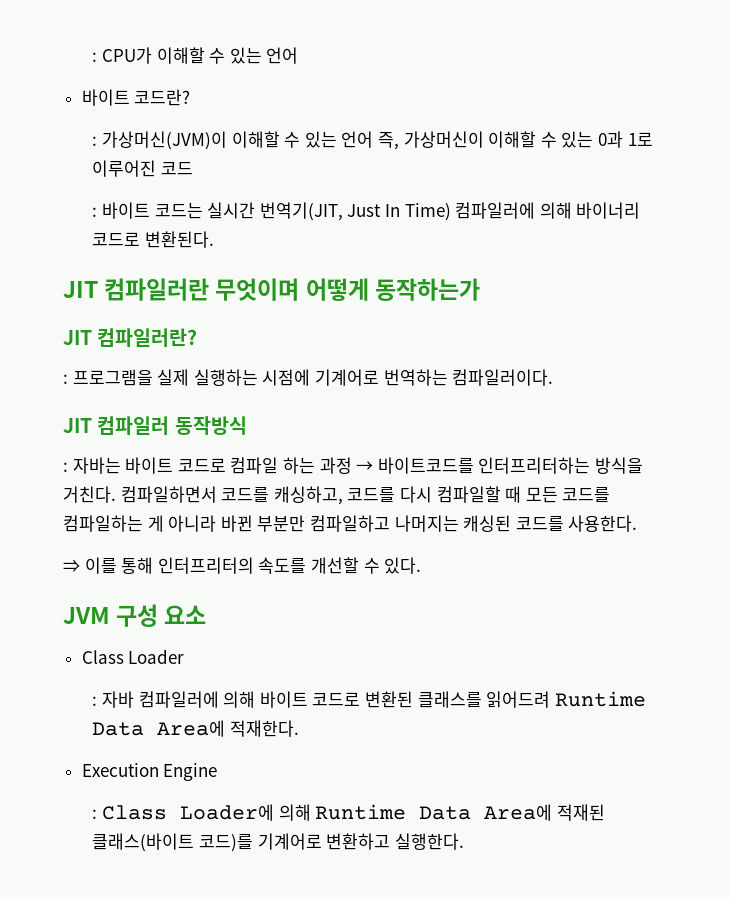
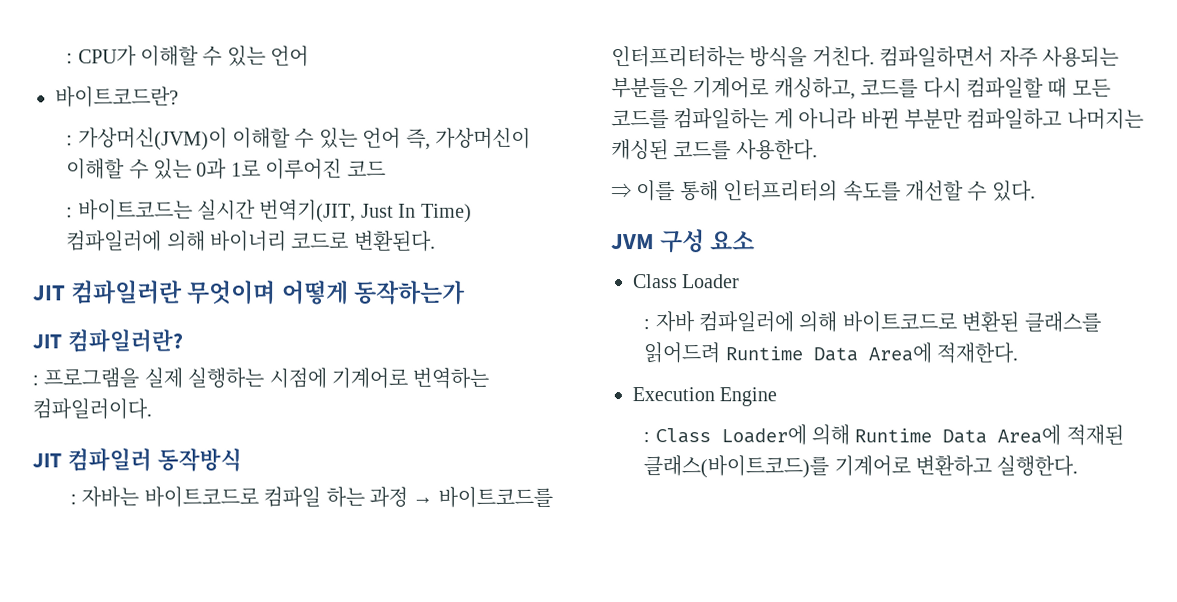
[81,89,191,106] 바이트 코드란? -> [55,86,179,108] 바이트코드란?
[102,202,203,219] 바이트 코드는 -> [77,199,193,221] 바이트코드는
[125,457,226,474] 바이트 코드로 -> [143,486,259,508] 바이트코드로
[221,487,270,503] 코드를 -> [998,46,1119,68] [611,77,770,99] 자주 사용되는 부분들은 기계어로
[259,691,361,708] 바이트 코드로 -> [841,311,957,333] 바이트코드로
[92,833,254,852] 클래스(바이트 코드)를 -> [643,455,830,479] 클래스(바이트코드)를

